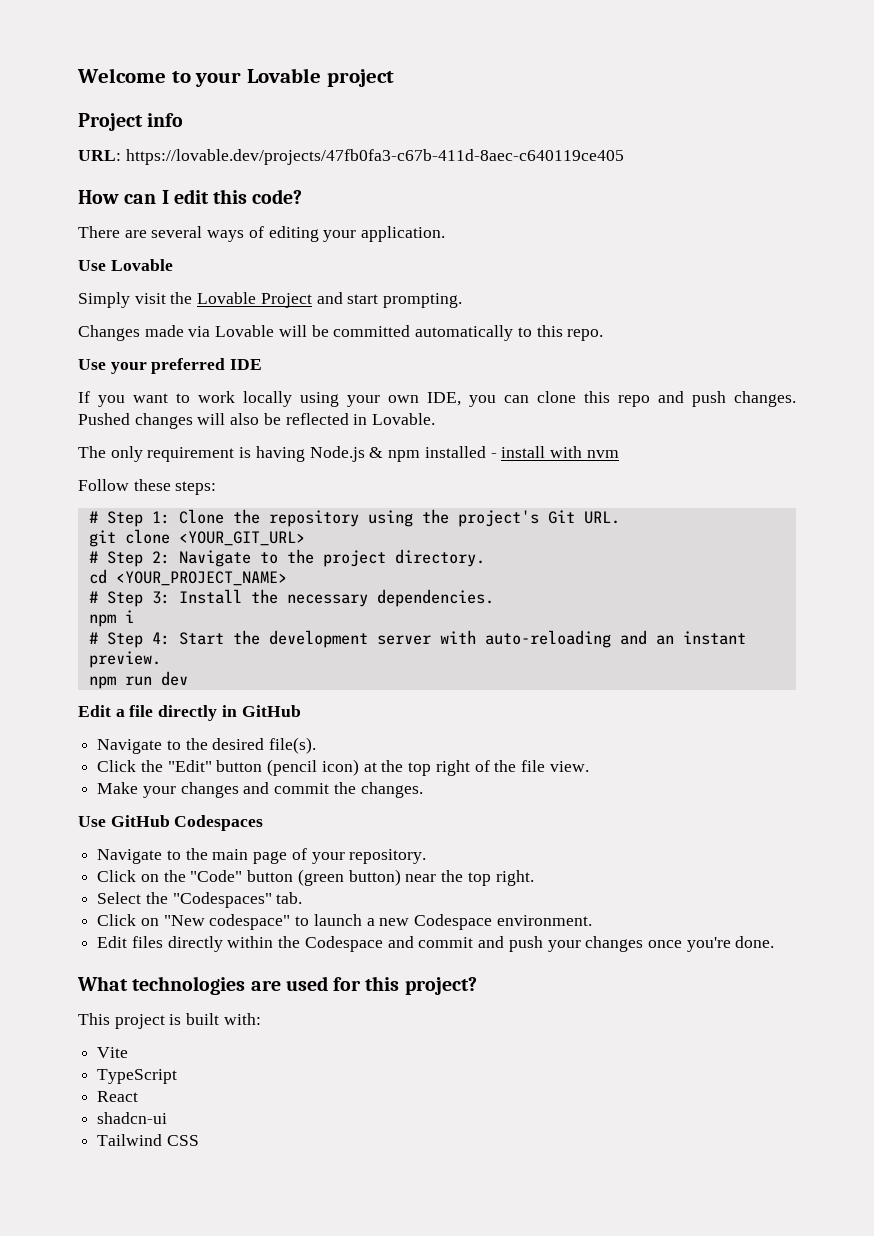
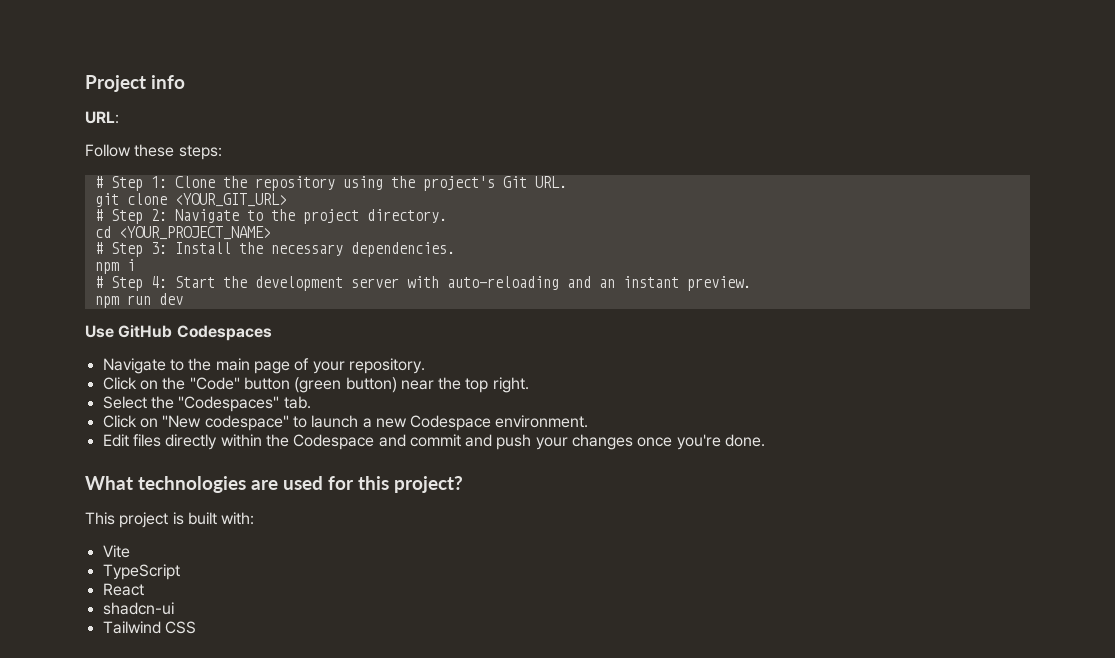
[77,68,394,87] [78,113,184,131] [78,149,624,165] [78,189,303,204] [78,226,446,242] [78,259,173,271] [78,292,463,308] [78,325,604,341] [78,358,263,374] [78,391,796,407] [78,413,436,429] [78,446,619,462] Welcome to your Lovable project // Project info // URL: https://lovable.dev/projects/47fb0fa3-c67b-411d-8aec-c640119ce405 // How can I edit this code? // There are several ways of editing your application. // Use Lovable // Simply visit the Lovable Project and start prompting. // Changes made via Lovable will be committed automatically to this repo. // Use your preferred IDE // If you want to work locally using your own IDE, you can clone this repo and push changes. Pushed changes will also be reflected in Lovable. // The only requirement is having Node.js & npm installed - install with nvm -> [85,75,185,92] [85,111,119,124] Project info // URL:
[78,705,301,721] [97,737,317,754] [97,759,589,776] [97,782,423,798] // Edit a file directly in GitHub // Navigate to the desired file(s). // Click the "Edit" button (pencil icon) at the top right of the file view. // Make your changes and commit the changes. -> (183, 299) none

